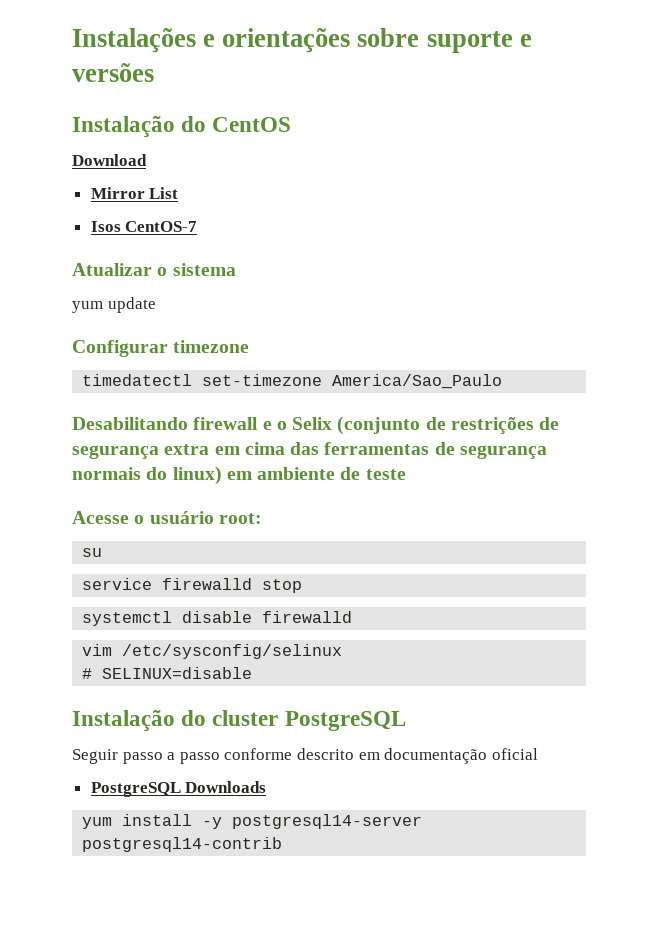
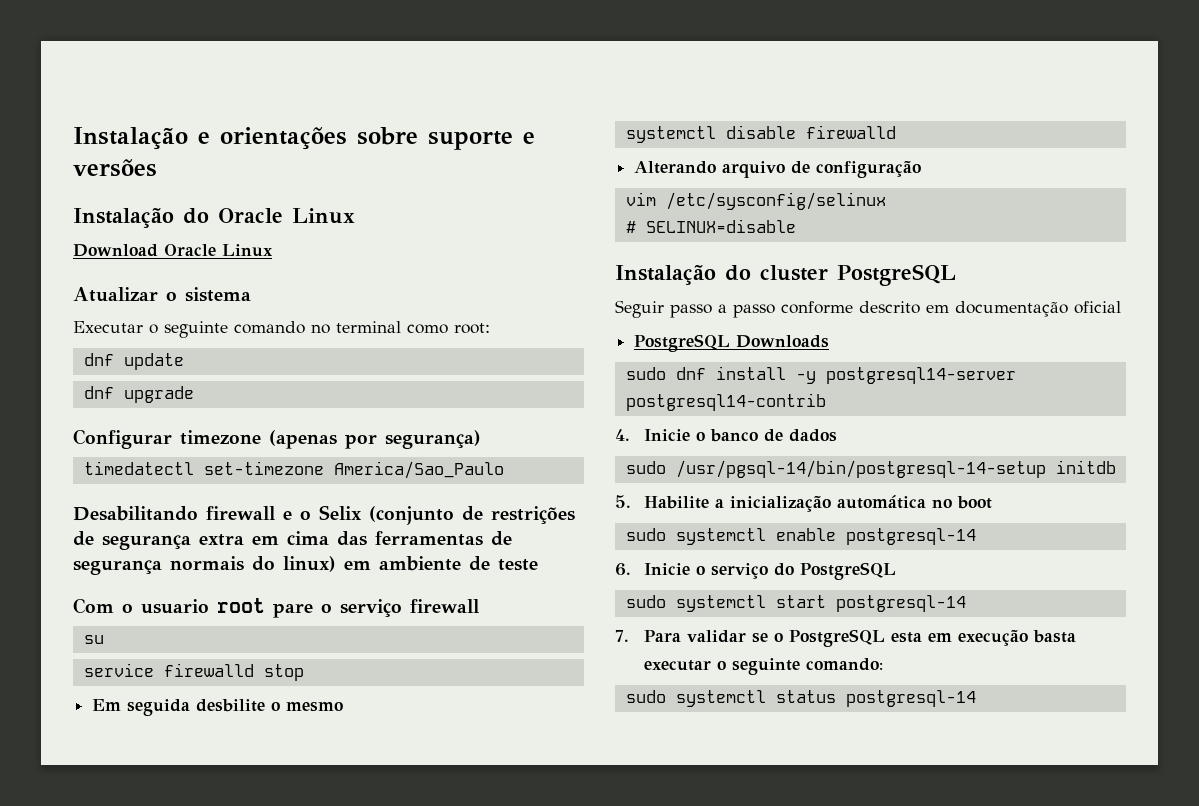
[72,28,196,53] Instalações -> [73,127,188,150] Instalação
[212,117,292,132] CentOS -> [218,208,355,224] Oracle Linux
[90,187,179,199] [90,221,198,232] // Mirror List // Isos CentOS-7 -> [164,244,273,257] Oracle Linux
[72,301,103,313] yum -> [73,321,490,338] [83,353,114,366] Executar o seguinte comando no terminal como root: // dnf
(156, 305) none -> [83,386,194,403] // dnf upgrade
(250, 346) none -> [269,430,481,449] (apenas por segurança)
[72,511,262,524] Acesse o usuário root: -> [73,598,479,618] Com o usuario root pare o serviço firewall
(303, 586) none -> [92,699,344,716] // Em seguida desbilite o mesmo
(353, 617) none -> [634,160,922,178] // Alterando arquivo de configuração
[82,817,113,829] yum -> [625,367,706,380] sudo dnf
(283, 844) none -> [615,429,838,442] [625,460,1116,478] [615,495,993,512] [625,528,976,545] [615,562,897,580] [625,595,966,612] [615,629,1077,647] [644,658,884,675] [625,690,976,707] // 4. Inicie o banco de dados // sudo /usr/pgsql-14/bin/postgresql-14-setup initdb // 5. Habilite a inicialização automática no boot // sudo systemctl enable postgresql-14 // 6. Inicie o serviço do PostgreSQL // sudo systemctl start postgresql-14 // 7. Para validar se o PostgreSQL esta em execução basta executar o seguinte comando: // sudo systemctl status postgresql-14

